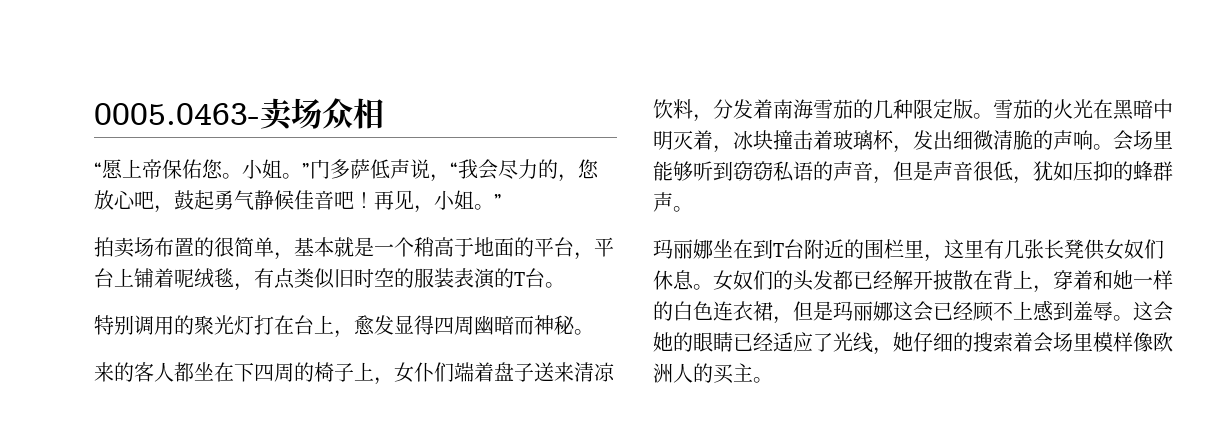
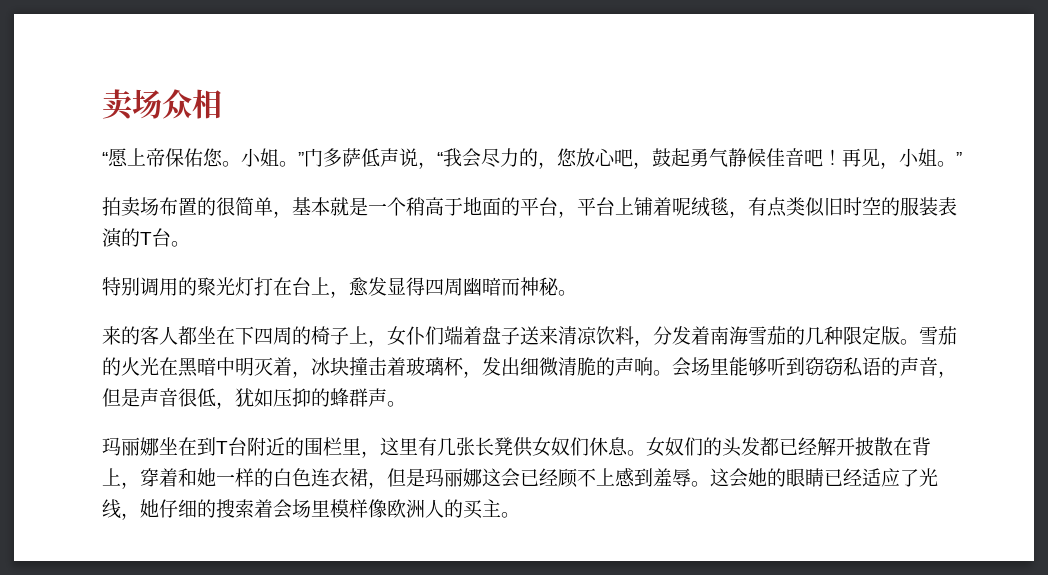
[94,103,260,125] 0005.0463- -> (102, 104) none

